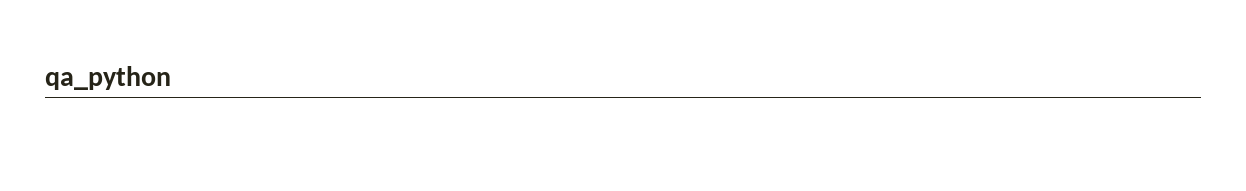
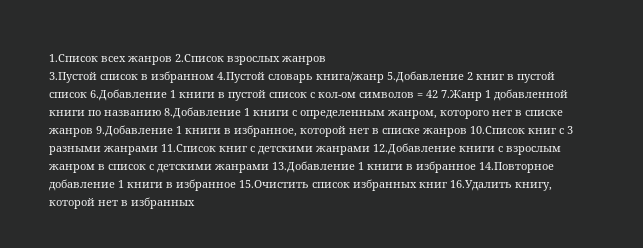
[45,66,171,90] qa_python -> [49,54,326,65] [49,71,555,83] [49,89,568,101] [49,107,563,119] [49,125,573,137] [49,143,561,155] [49,161,554,173] [49,179,552,191] [49,197,195,209] 1.Список всех жанров 2.Список взрослых жанров // 3.Пустой список в избранном 4.Пустой словарь книга/жанр 5.Добавление 2 книг в пустой список 6.Добавление 1 книги в пустой список с кол-ом символов = 42 7.Жанр 1 добавленной книги по названию 8.Добавление 1 книги с определенным жанром, которого нет в списке жанров 9.Добавление 1 книги в избранное, которой нет в списке жанров 10.Список книг с 3 разными жанрами 11.Список книг с детскими жанрами 12.Добавление книги с взрослым жанром в список с детскими жанрами 13.Добавление 1 книги в избранное 14.Повторное добавление 1 книги в избранное 15.Очистить список избранных книг 16.Удалить книгу, которой нет в избранных

